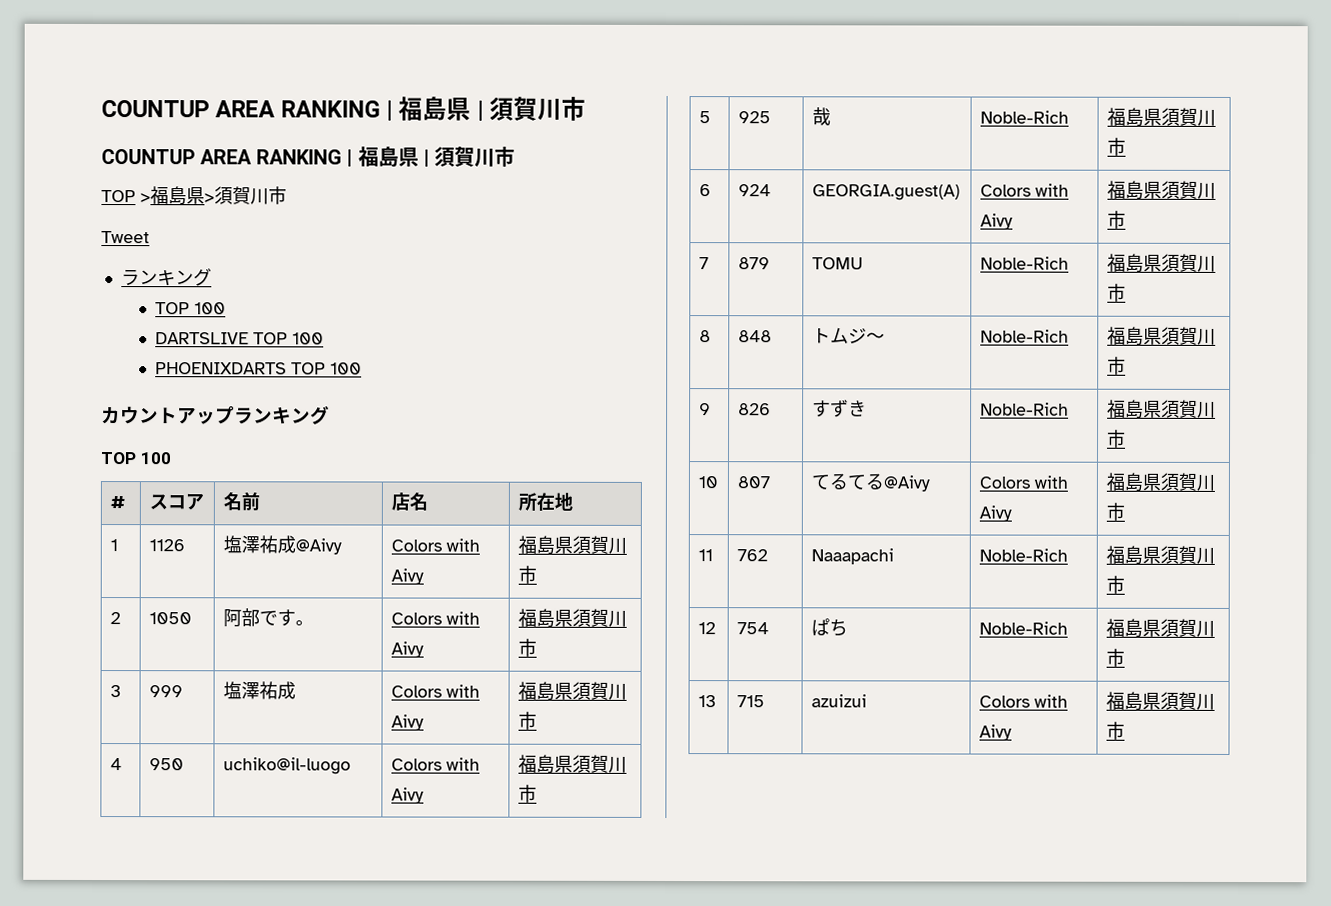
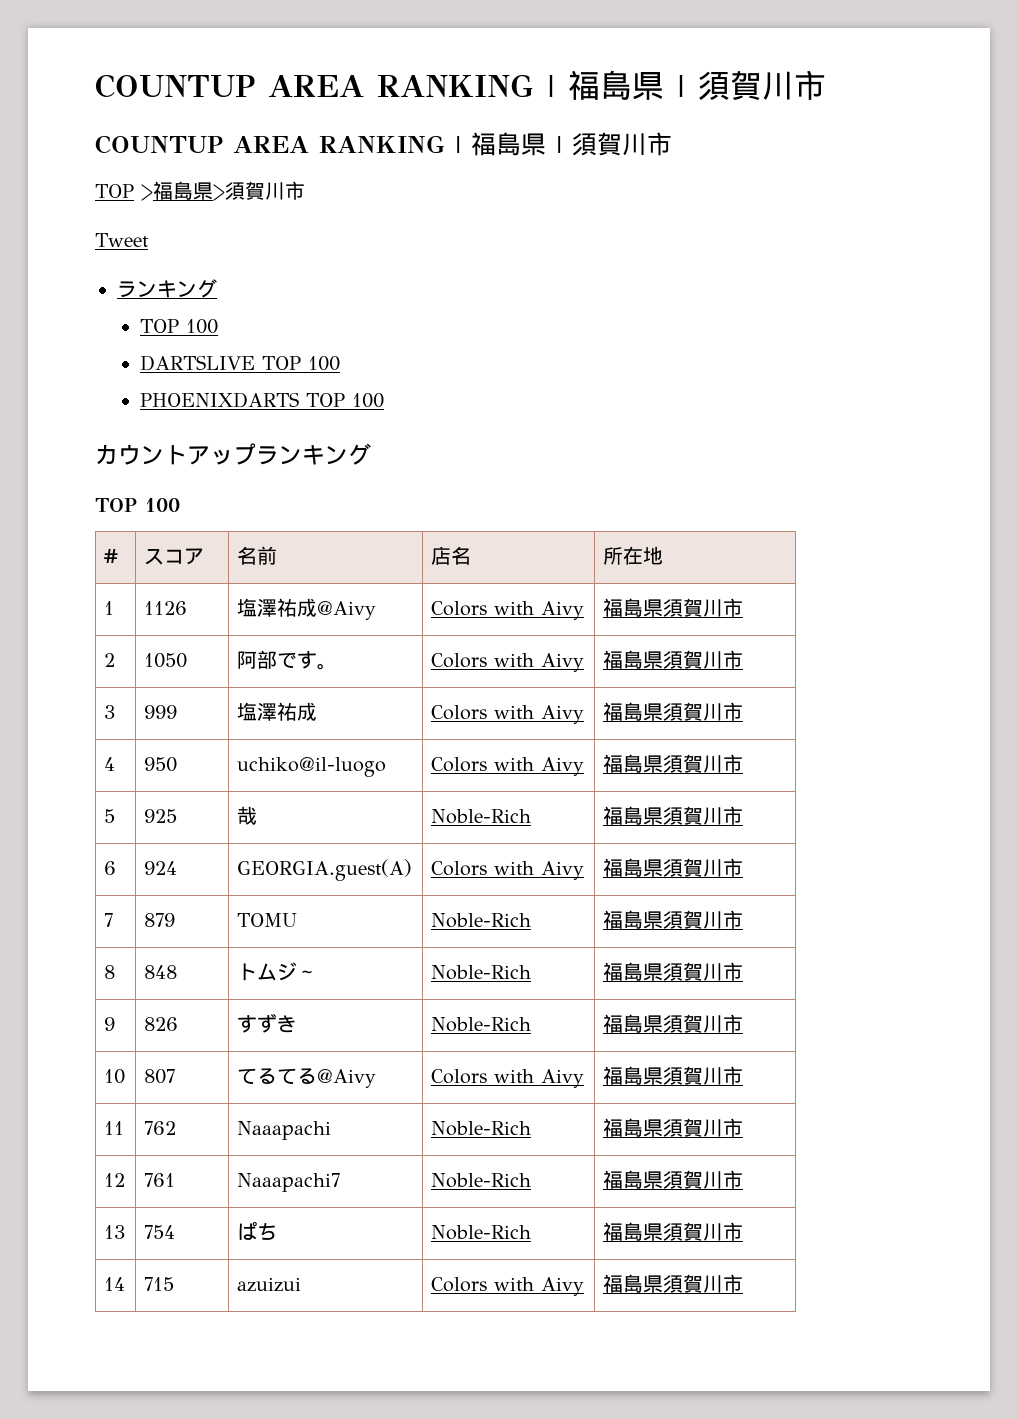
(716, 628) none -> [144,1173,176,1187] [237,1173,341,1192] [431,1173,532,1188] [603,1170,744,1189] [104,1225,126,1239] | 761 | Naaapachi7 | Noble-Rich | 福島県須賀川市 // 13
[697,695,716,708] 13 -> [104,1277,126,1291] 14

